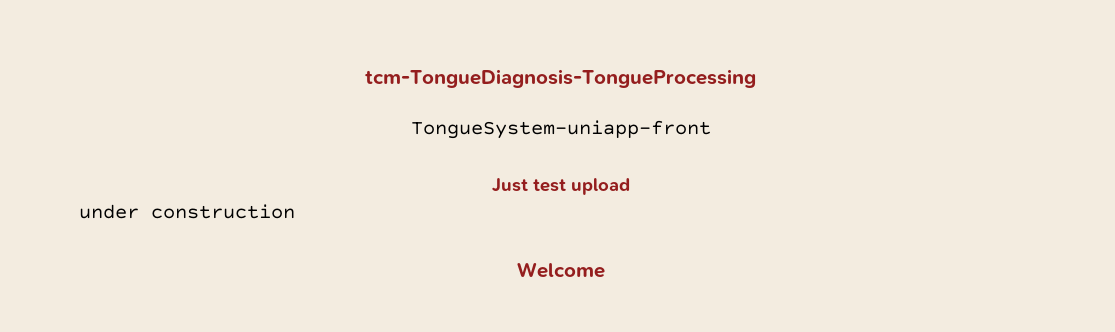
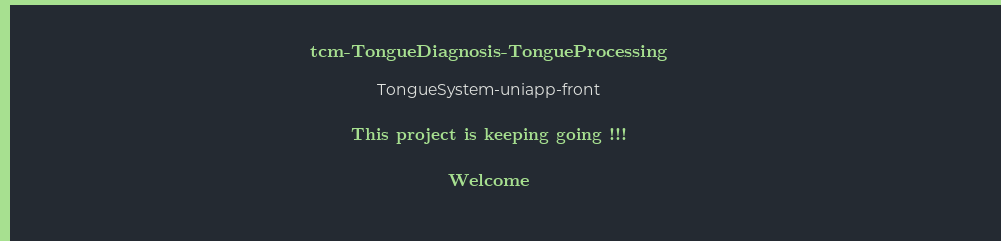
[491,178,630,195] [79,204,295,219] Just test upload // under construction -> [350,128,627,144] This project is keeping going !!!

